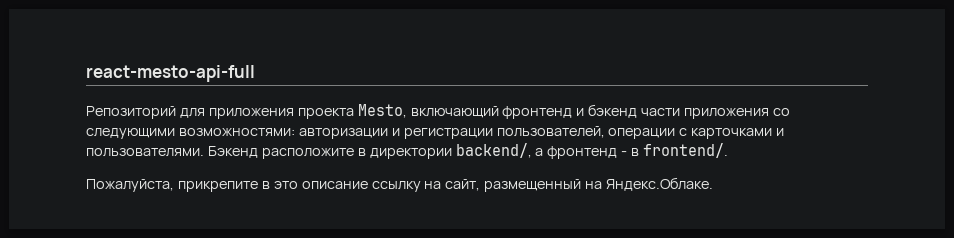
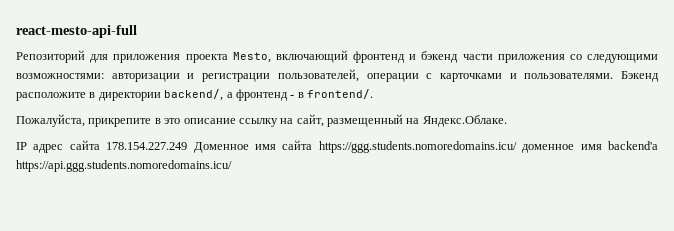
(714, 184) none -> [16,140,658,153] [16,160,232,172] // IP адрес сайта 178.154.227.249 Доменное имя сайта https://ggg.students.nomoredomains.icu/ доменное имя backend'a https://api.ggg.students.nomoredomains.icu/

